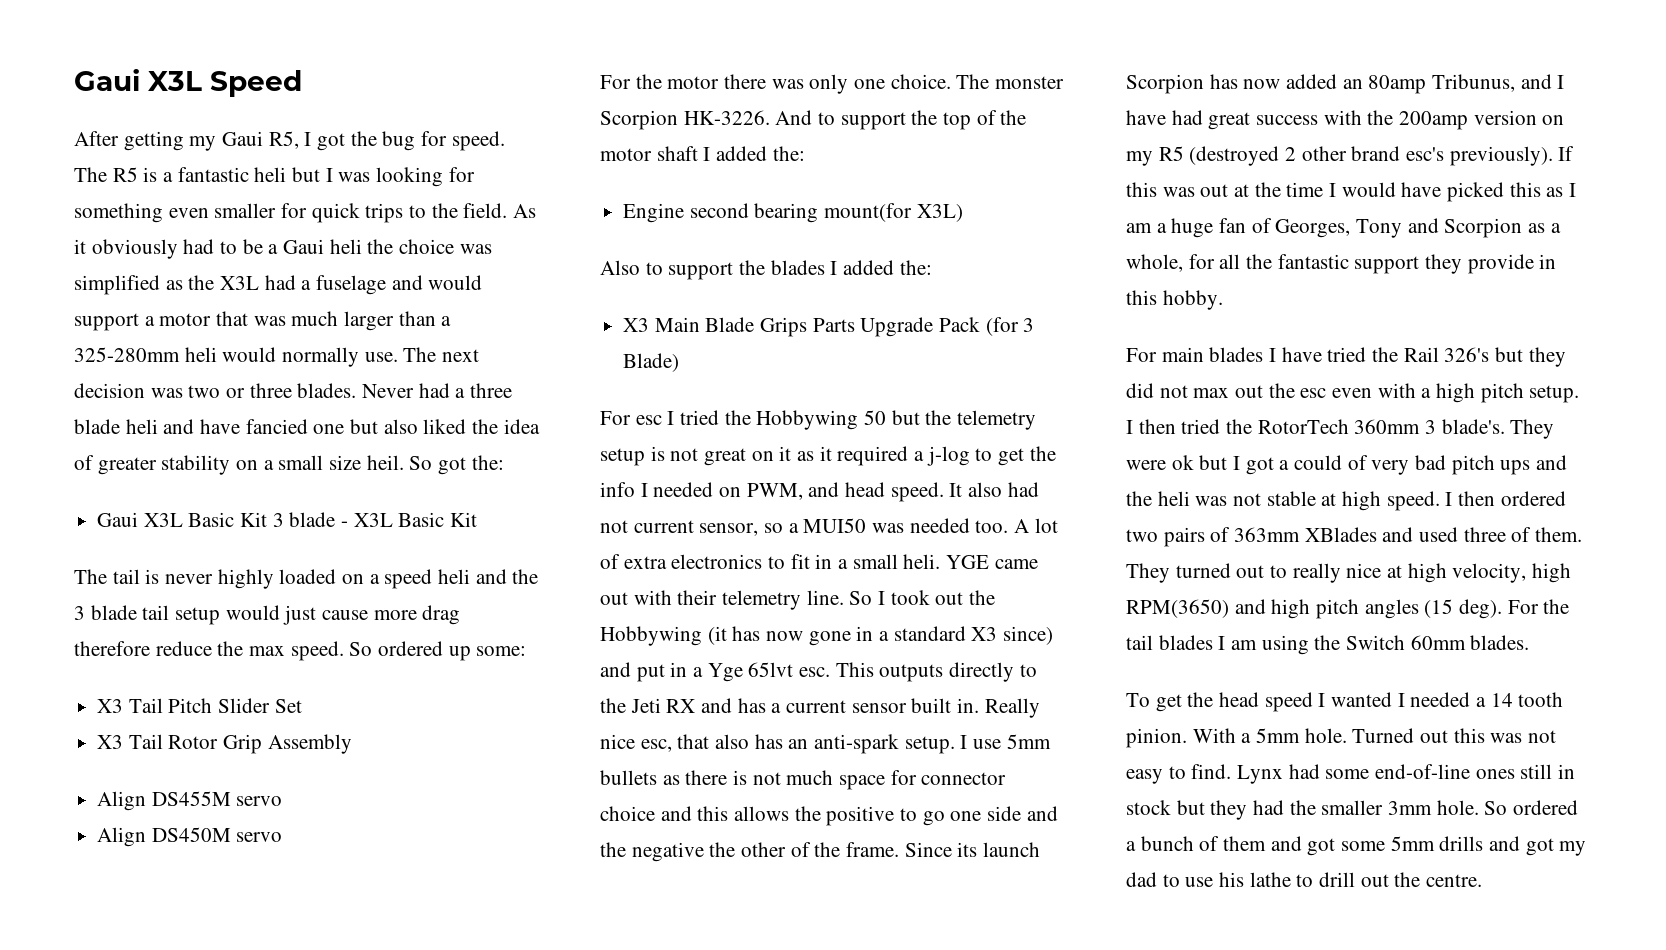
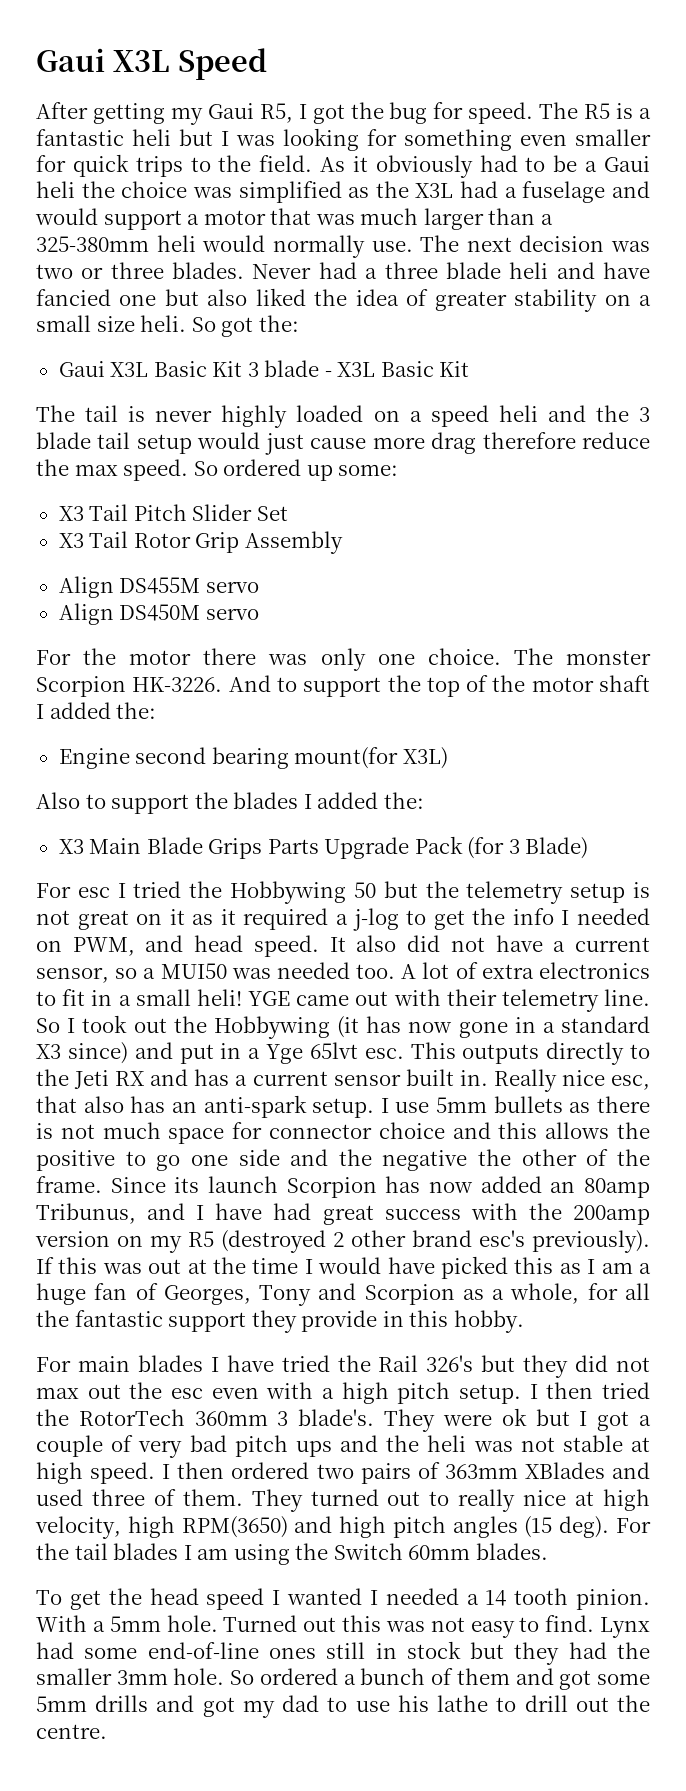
[74,347,180,362] 325-280mm -> [36,236,149,252] 325-380mm
[366,455,404,470] heil. -> [140,315,187,332] heli.
[1007,482,1039,497] [600,520,628,533] had not -> [407,935,566,952] did not have a
[903,554,941,569] heli. -> [196,989,242,1006] heli!
[1294,455,1343,470] could -> [36,1435,103,1457] couple

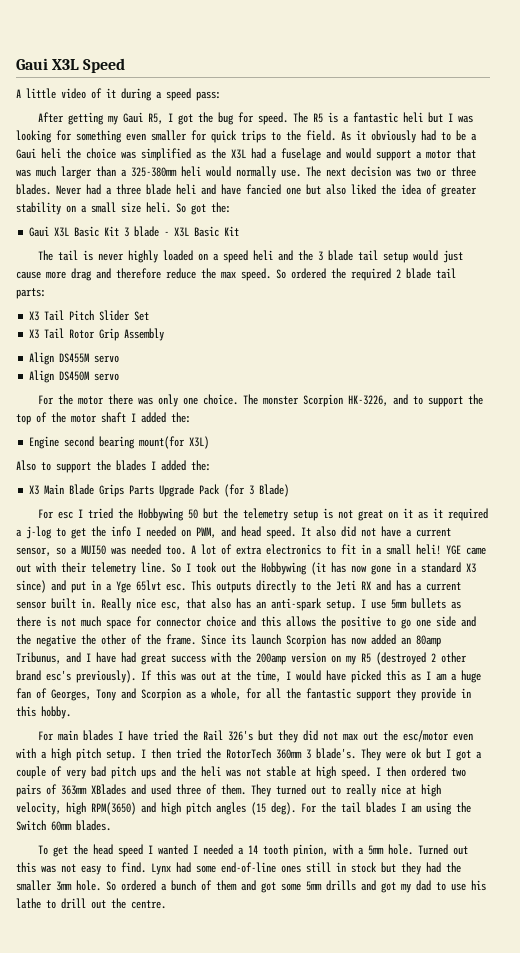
(267, 64) none -> [16,88,221,101] // A little video of it during a speed pass:
(477, 443) none -> [96,268,111,279] and
[306,464,399,481] up some: -> [331,268,456,281] [16,288,46,299] the required 2 blade tail parts:
[132,675,271,692] HK-3226. And -> [347,394,408,406] HK-3226, and
[252,1258,299,1274] time -> [256,670,281,682] time,
[171,1388,203,1399] esc -> [402,730,449,742] esc/motor
[576,1589,650,1610] [36,1615,87,1632] pinion. With -> [292,844,353,857] pinion, with

